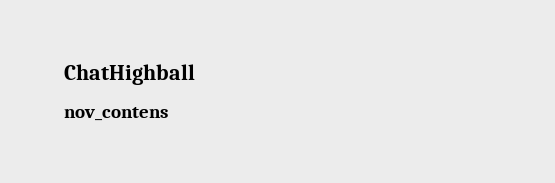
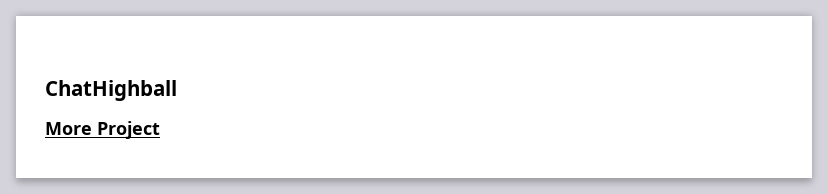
[64,107,168,121] nov_contens -> [45,121,160,139] More Project

